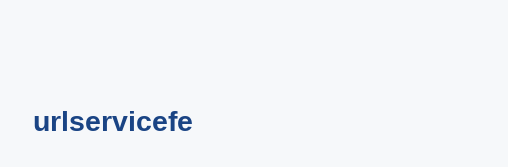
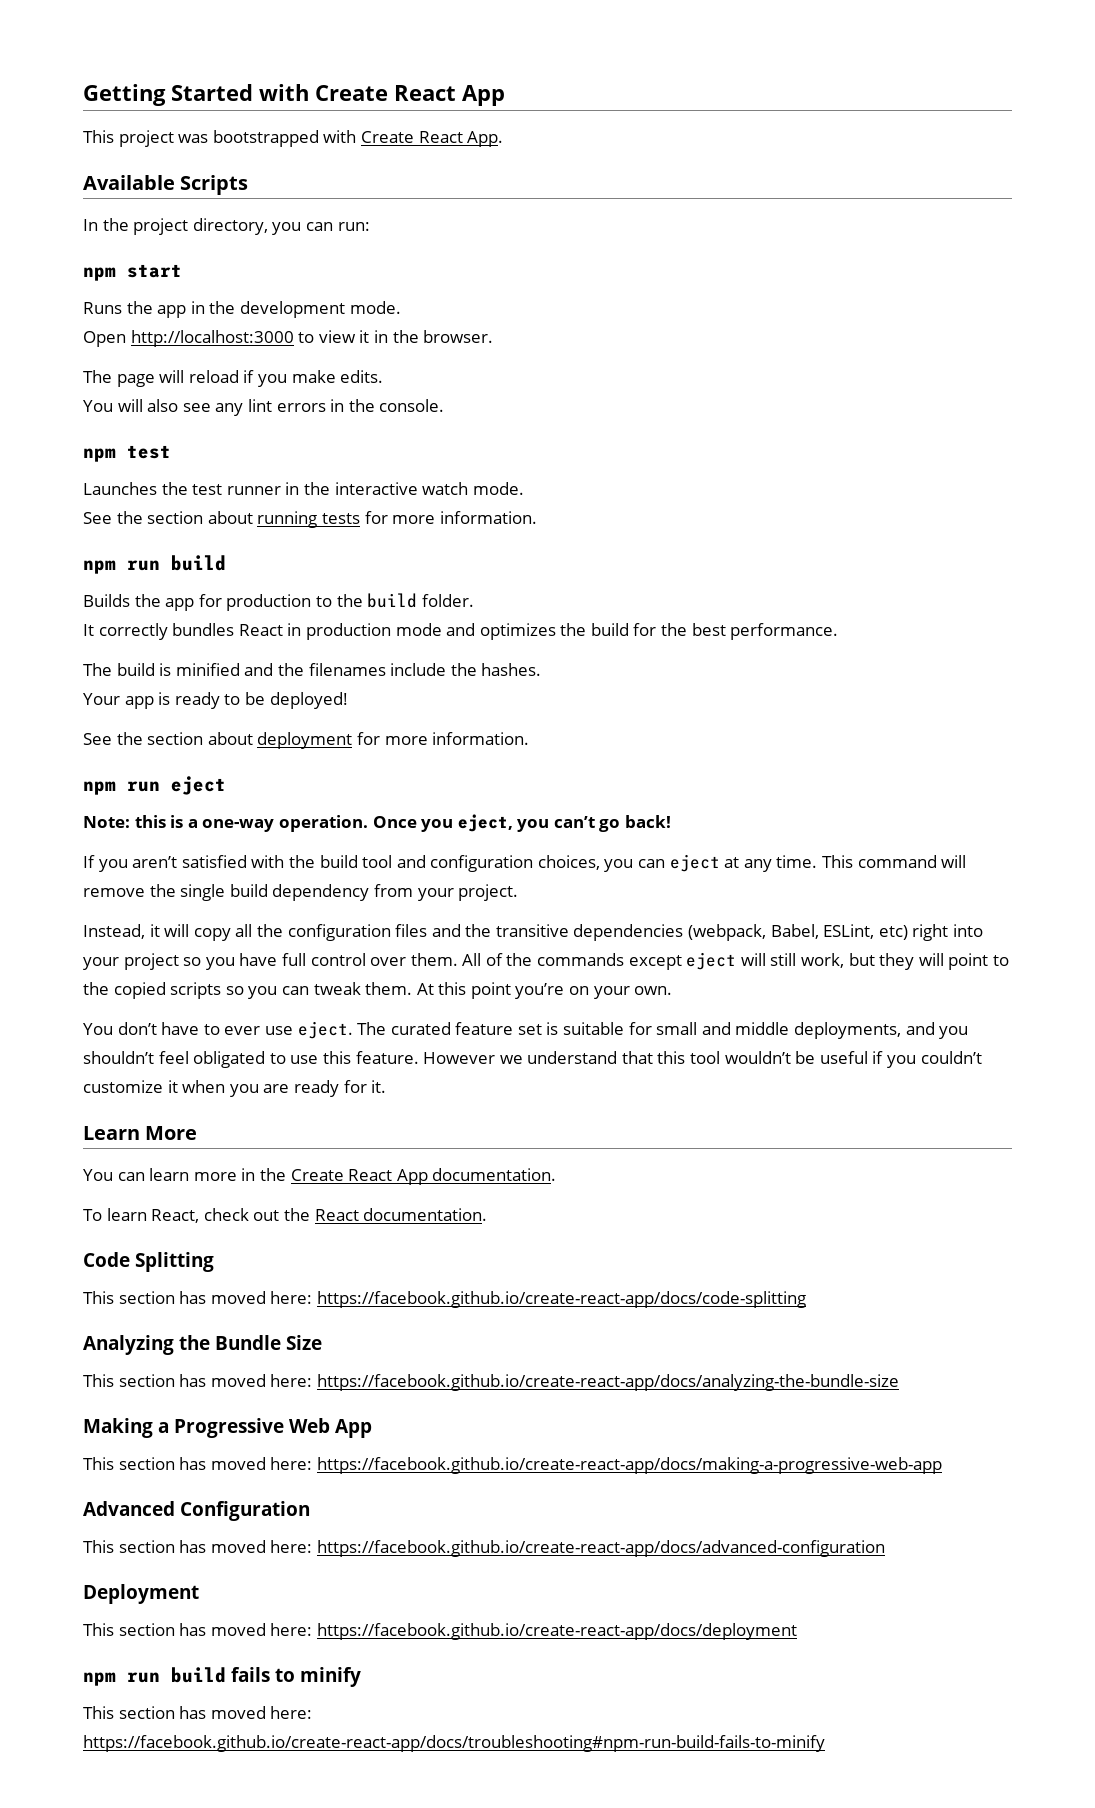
[33,111,193,131] urlservicefe -> [83,84,505,106] [83,130,504,147] [83,175,249,195] [83,218,370,235] [83,264,182,281] [83,301,401,318] [83,330,494,347] [83,370,384,387] [83,399,445,416] [83,445,171,462] [83,482,524,495] [83,511,537,528] [83,555,226,574] [83,593,474,611] [83,623,839,640] [83,663,542,676] [83,692,348,709] [83,732,530,749] [83,776,226,795] [83,814,672,832] [83,854,967,872] [83,884,519,901] [83,924,984,941] [83,952,1009,970] [83,982,673,999] [83,1021,969,1039] [83,1051,982,1068] [83,1080,387,1097] [83,1126,198,1140] [83,1168,557,1185] [83,1208,488,1223] [83,1252,214,1272] [83,1291,806,1308] [83,1335,322,1355] [83,1374,899,1391] [83,1418,372,1438] [83,1457,942,1474] [83,1501,310,1521] [83,1540,885,1557] [83,1584,199,1604] [83,1623,797,1640] [83,1667,361,1687] [83,1706,313,1719] [83,1735,825,1752] Getting Started with Create React App // This project was bootstrapped with Create React App. // Available Scripts // In the project directory, you can run: // npm start // Runs the app in the development mode. // Open http://localhost:3000 to view it in the browser. // The page will reload if you make edits. // You will also see any lint errors in the console. // npm test // Launches the test runner in the interactive watch mode. // See the section about running tests for more information. // npm run build // Builds the app for production to the build folder. // It correctly bundles React in production mode and optimizes the build for the best performance. // The build is minified and the filenames include the hashes. // Your app is ready to be deployed! // See the section about deployment for more information. // npm run eject // Note: this is a one-way operation. Once you eject, you can’t go back! // If you aren’t satisfied with the build tool and configuration choices, you can eject at any time. This command will remove the single build dependency from your project. // Instead, it will copy all the configuration files and the transitive dependencies (webpack, Babel, ESLint, etc) right into your project so you have full control over them. All of the commands except eject will still work, but they will point to the copied scripts so you can tweak them. At this point you’re on your own. // You don’t have to ever use eject. The curated feature set is suitable for small and middle deployments, and you shouldn’t feel obligated to use this feature. However we understand that this tool wouldn’t be useful if you couldn’t customize it when you are ready for it. // Learn More // You can learn more in the Create React App documentation. // To learn React, check out the React documentation. // Code Splitting // This section has moved here: https://facebook.github.io/create-react-app/docs/code-splitting // Analyzing the Bundle Size // This section has moved here: https://facebook.github.io/create-react-app/docs/analyzing-the-bundle-size // Making a Progressive Web App // This section has moved here: https://facebook.github.io/create-react-app/docs/making-a-progressive-web-app // Advanced Configuration // This section has moved here: https://facebook.github.io/create-react-app/docs/advanced-configuration // Deployment // This section has moved here: https://facebook.github.io/create-react-app/docs/deployment // npm run build fails to minify // This section has moved here: https://facebook.github.io/create-react-app/docs/troubleshooting#npm-run-build-fails-to-minify

